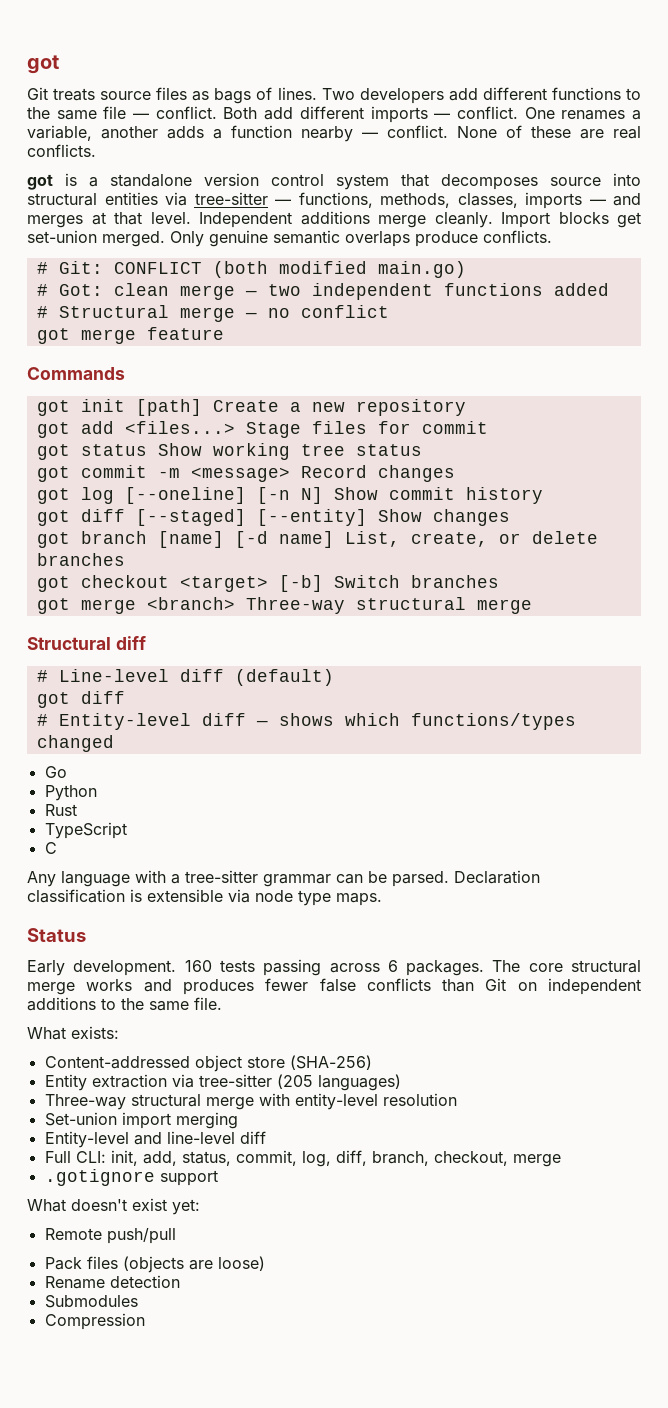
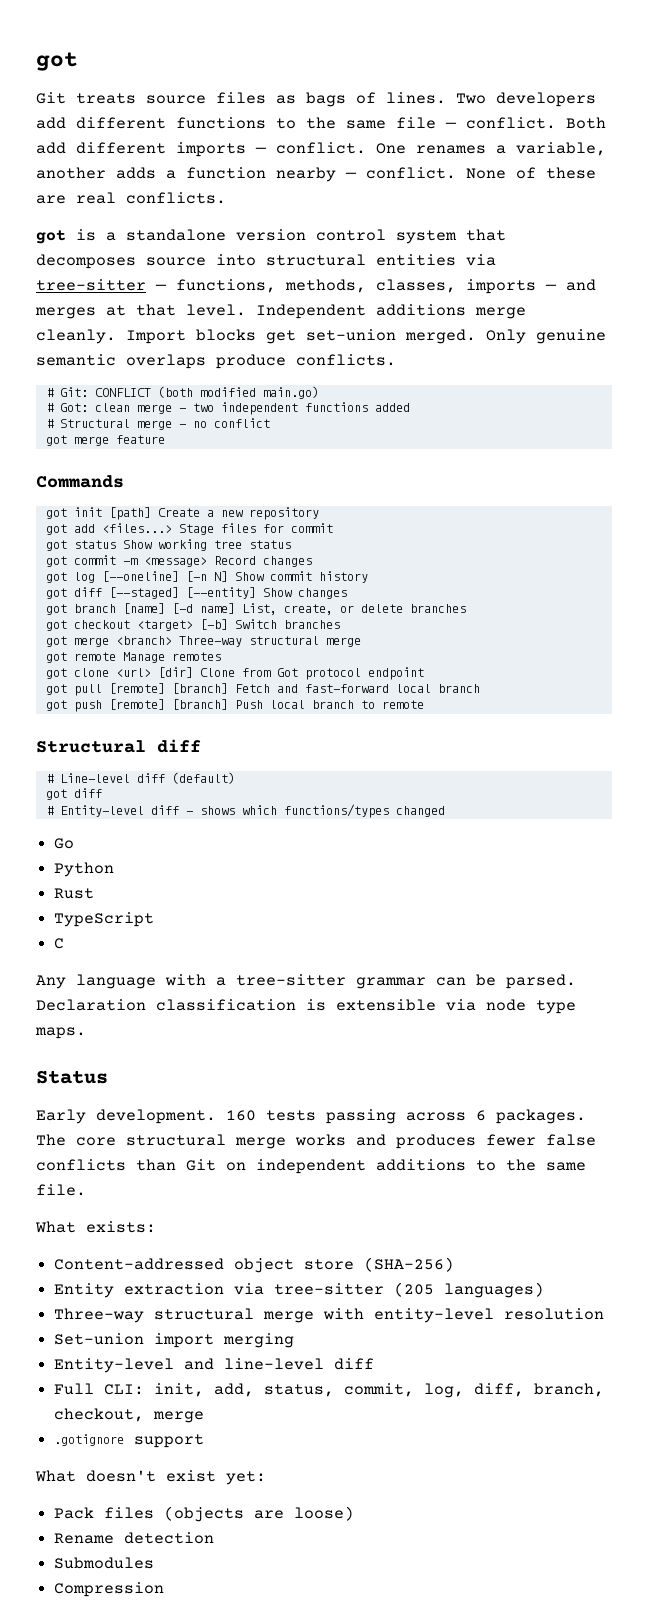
(532, 606) none -> [45,652,221,663] [45,667,424,680] [45,683,480,696] [45,699,424,712] // got remote Manage remotes // got clone <url> [dir] Clone from Got protocol endpoint // got pull [remote] [branch] Fetch and fast-forward local branch // got push [remote] [branch] Push local branch to remote
[44,1228,176,1244] // Remote push/pull -> (266, 1478) none

